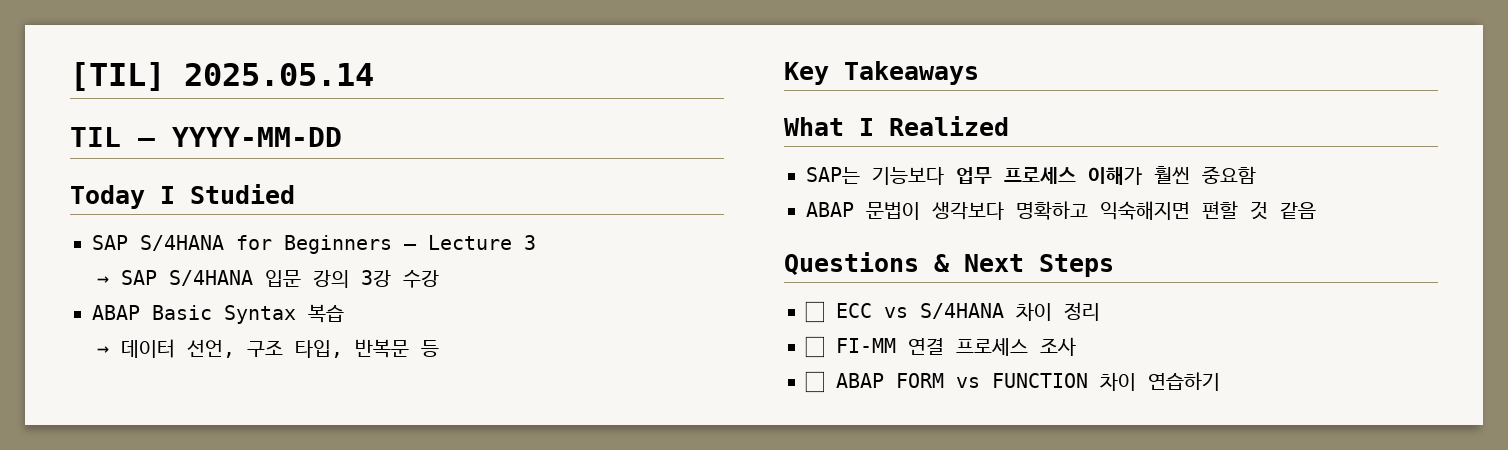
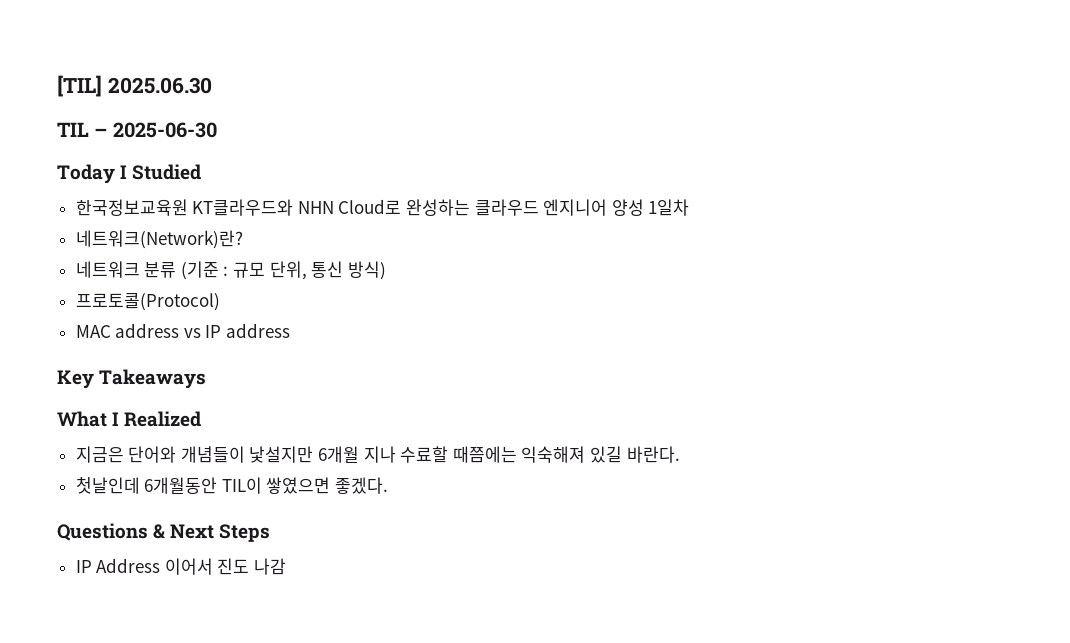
[184,63,374,86] 2025.05.14 -> [107,77,212,94] 2025.06.30
[172,127,342,147] YYYY-MM-DD -> [112,122,217,138] 2025-06-30
[92,235,536,254] [96,270,439,288] [92,304,344,324] [96,339,439,358] SAP S/4HANA for Beginners – Lecture 3 // → SAP S/4HANA 입문 강의 3강 수강 // ABAP Basic Syntax 복습 // → 데이터 선언, 구조 타입, 반복문 등 -> [75,199,690,216] [75,230,243,249] [75,261,386,280] [75,293,220,311] [75,323,291,338] 한국정보교육원 KT클라우드와 NHN Cloud로 완성하는 클라우드 엔지니어 양성 1일차 // 네트워크(Network)란? // 네트워크 분류 (기준 : 규모 단위, 통신 방식) // 프로토콜(Protocol) // MAC address vs IP address
[806,166,1256,185] [806,201,1316,220] [784,252,1114,277] [805,301,1100,323] [805,336,1076,358] [805,371,1220,393] SAP는 기능보다 업무 프로세스 이해가 훨씬 중요함 // ABAP 문법이 생각보다 명확하고 익숙해지면 편할 것 같음 // Questions & Next Steps // ☐ ECC vs S/4HANA 차이 정리 // ☐ FI-MM 연결 프로세스 조사 // ☐ ABAP FORM vs FUNCTION 차이 연습하기 -> [75,446,680,463] [75,477,389,494] [57,523,271,542] [75,558,287,575] 지금은 단어와 개념들이 낯설지만 6개월 지나 수료할 때쯤에는 익숙해져 있길 바란다. // 첫날인데 6개월동안 TIL이 쌓였으면 좋겠다. // Questions & Next Steps // IP Address 이어서 진도 나감

